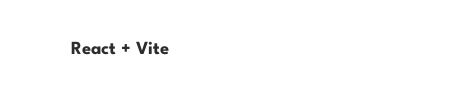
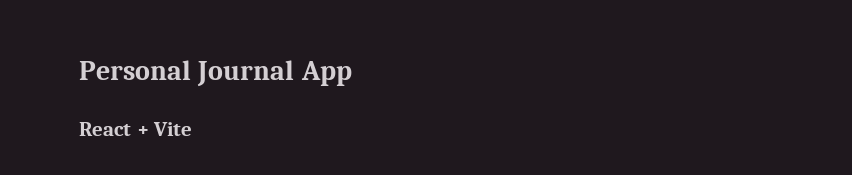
(71, 48) none -> [79,60,352,87] Personal Journal App //

